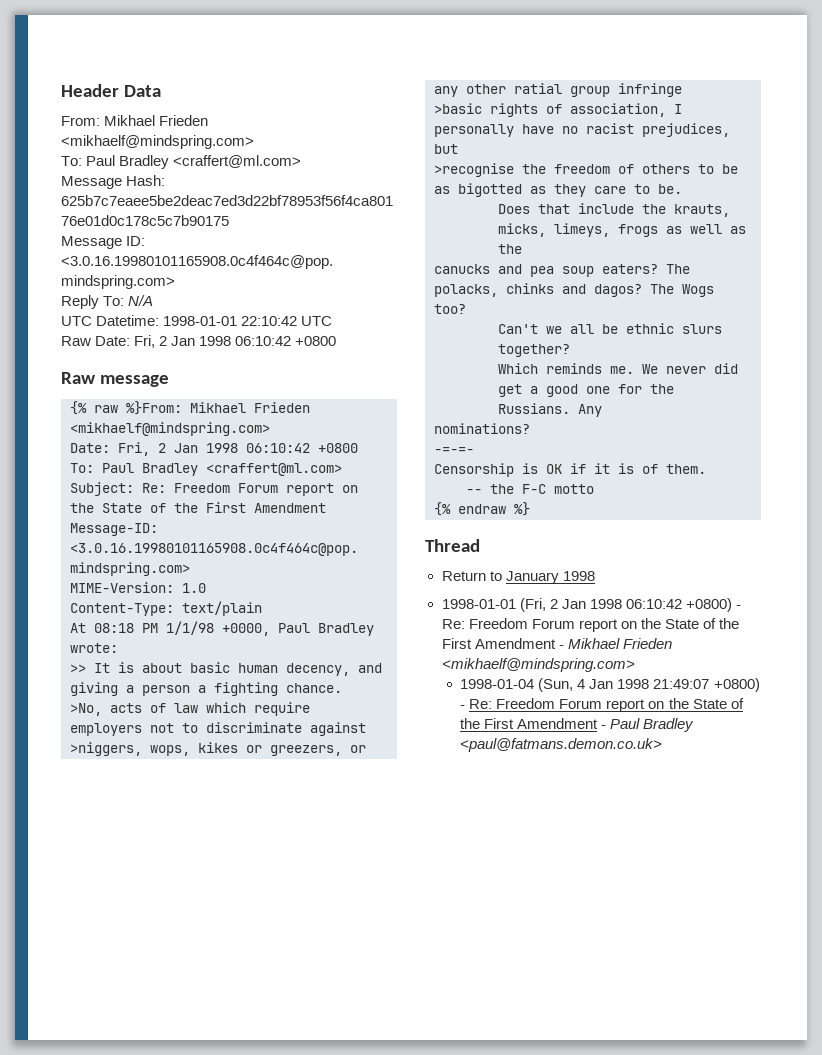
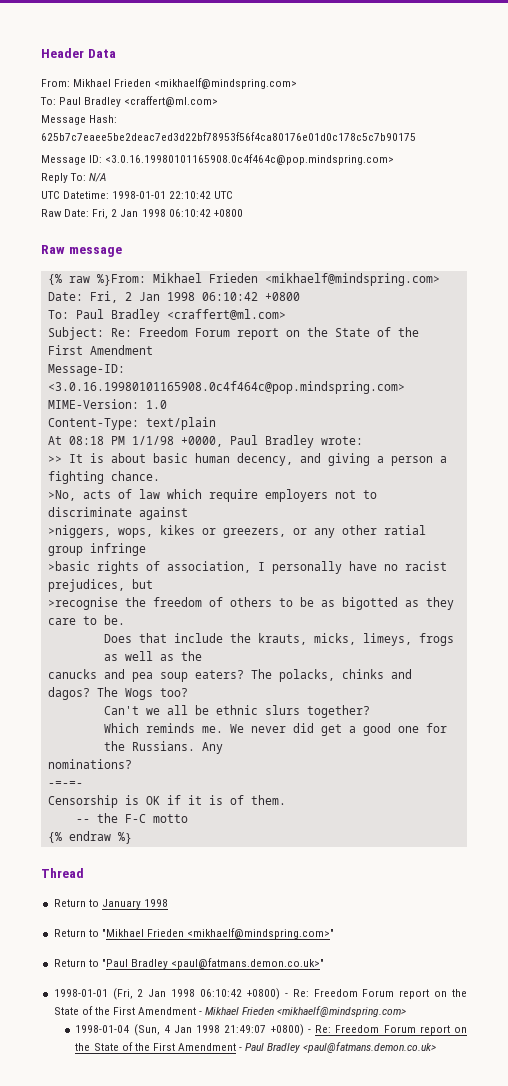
(595, 576) none -> [53,928,335,939] [53,958,325,969] // Return to "Mikhael Frieden <mikhaelf@mindspring.com>" // Return to "Paul Bradley <paul@fatmans.demon.co.uk>"

